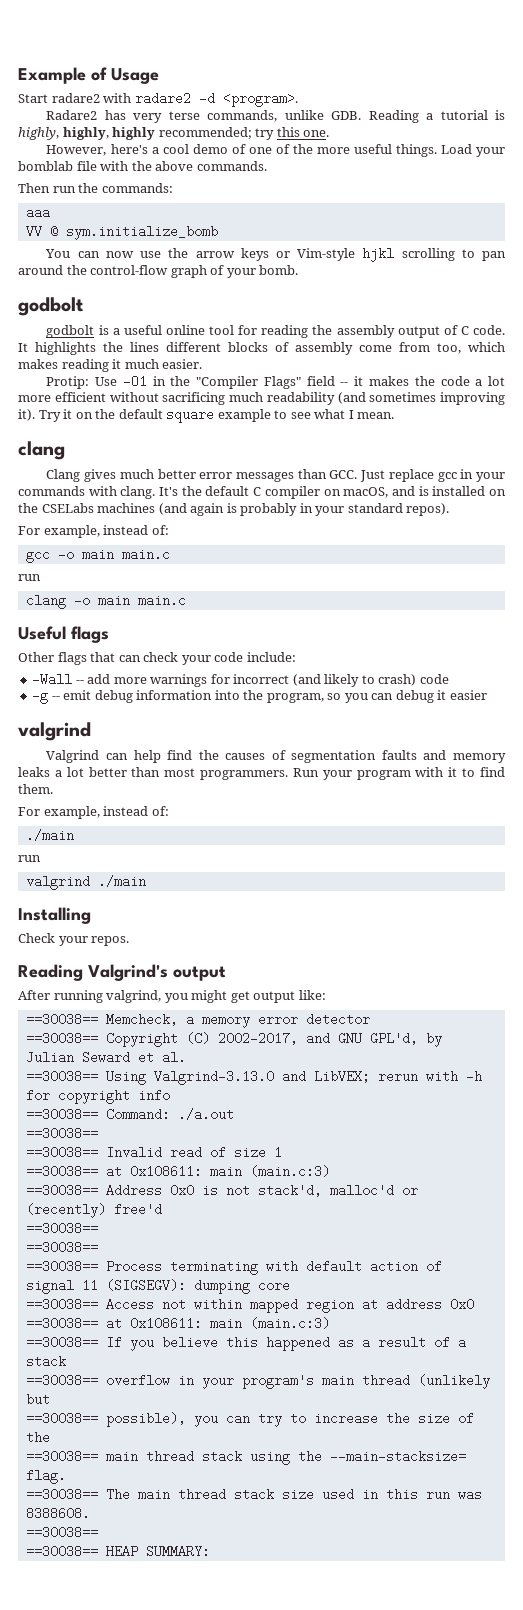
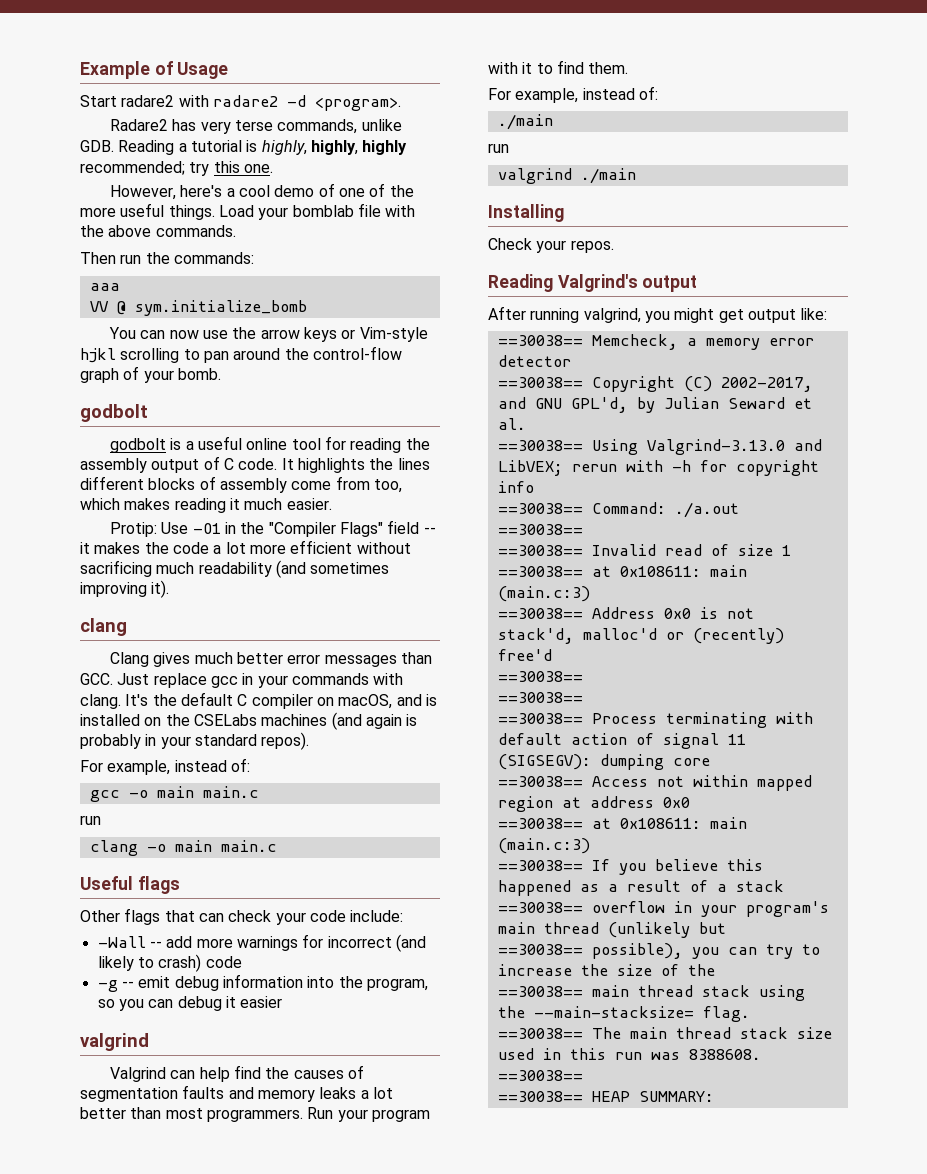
[38,408,395,423] Try it on the default square example to see what I mean. -> (170, 589) none

